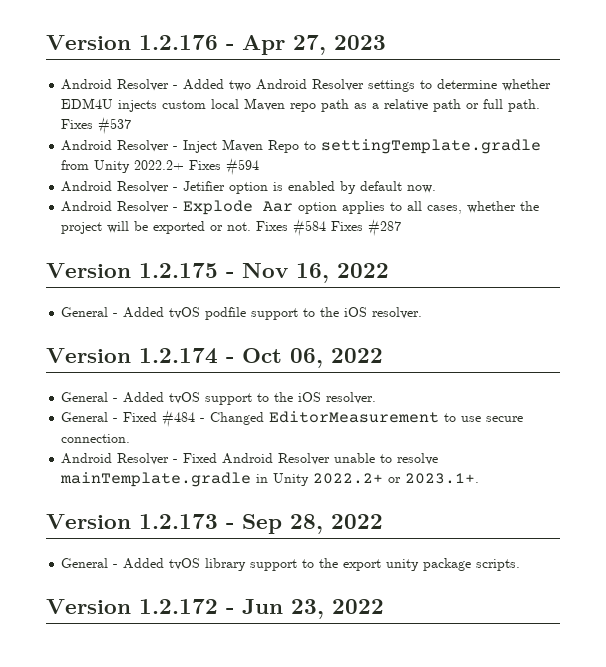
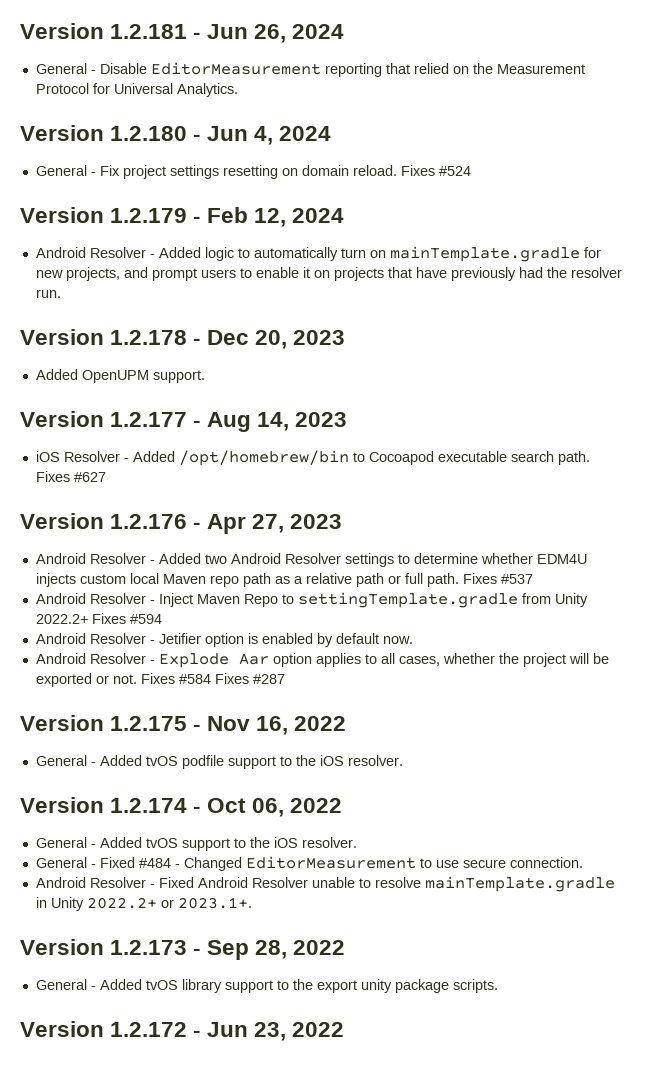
[46,35,131,50] Version -> [20,23,345,43] [35,62,585,77] [35,83,238,97] [20,125,332,145] [35,165,471,179] [20,207,345,227] [35,246,601,262] [35,267,622,281] [35,289,61,298] [20,329,346,349] [35,369,205,383] [20,411,348,432] [35,450,590,466] [35,471,106,482] [20,513,104,529] Version 1.2.181 - Jun 26, 2024 // General - Disable EditorMeasurement reporting that relied on the Measurement Protocol for Universal Analytics. // Version 1.2.180 - Jun 4, 2024 // General - Fix project settings resetting on domain reload. Fixes #524 // Version 1.2.179 - Feb 12, 2024 // Android Resolver - Added logic to automatically turn on mainTemplate.gradle for new projects, and prompt users to enable it on projects that have previously had the resolver run. // Version 1.2.178 - Dec 20, 2023 // Added OpenUPM support. // Version 1.2.177 - Aug 14, 2023 // iOS Resolver - Added /opt/homebrew/bin to Cocoapod executable search path. Fixes #627 // Version

